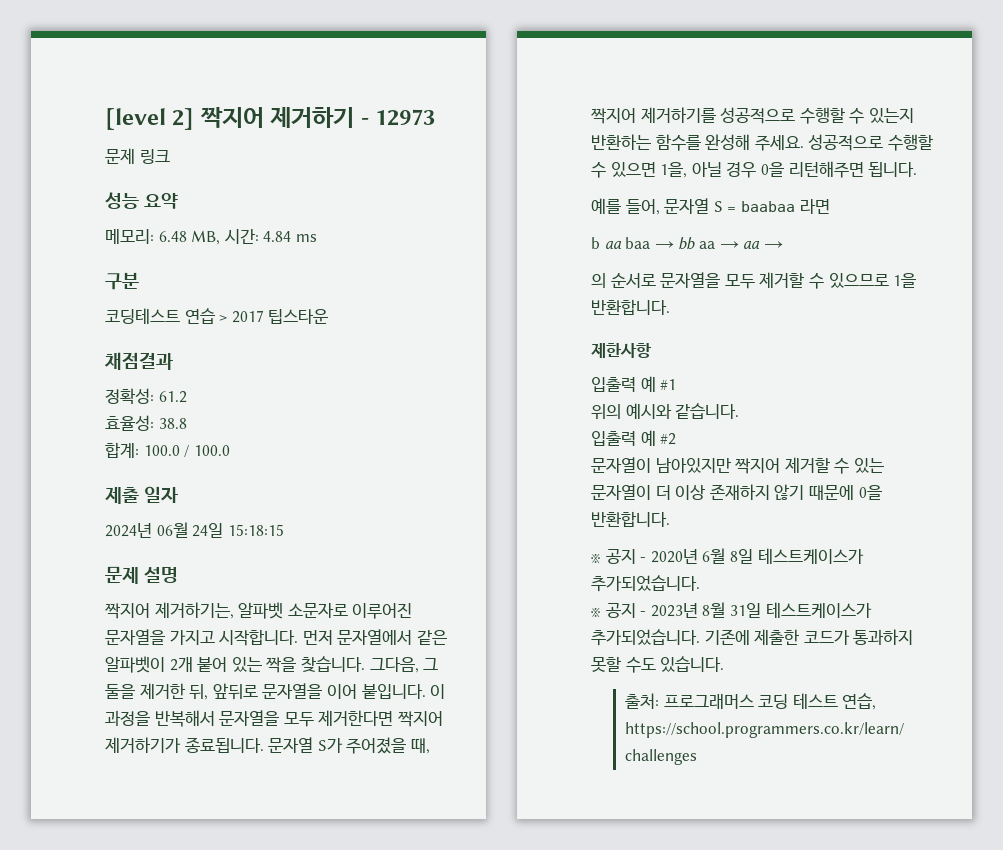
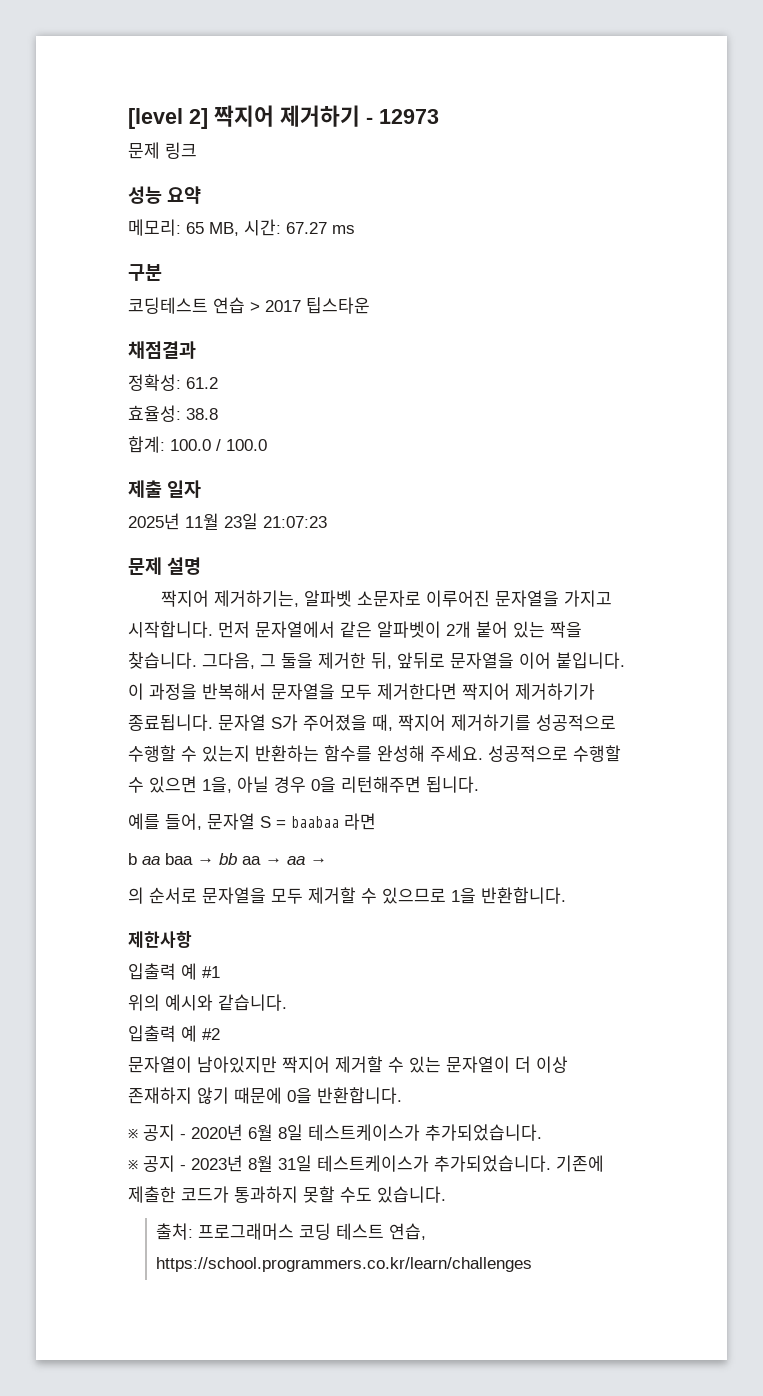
[158,231,187,242] 6.48 -> [186,222,204,234] 65
[263,231,292,242] 4.84 -> [286,222,327,234] 67.27
[105,522,284,538] 2024년 06월 24일 15:18:15 -> [128,513,327,530] 2025년 11월 23일 21:07:23

